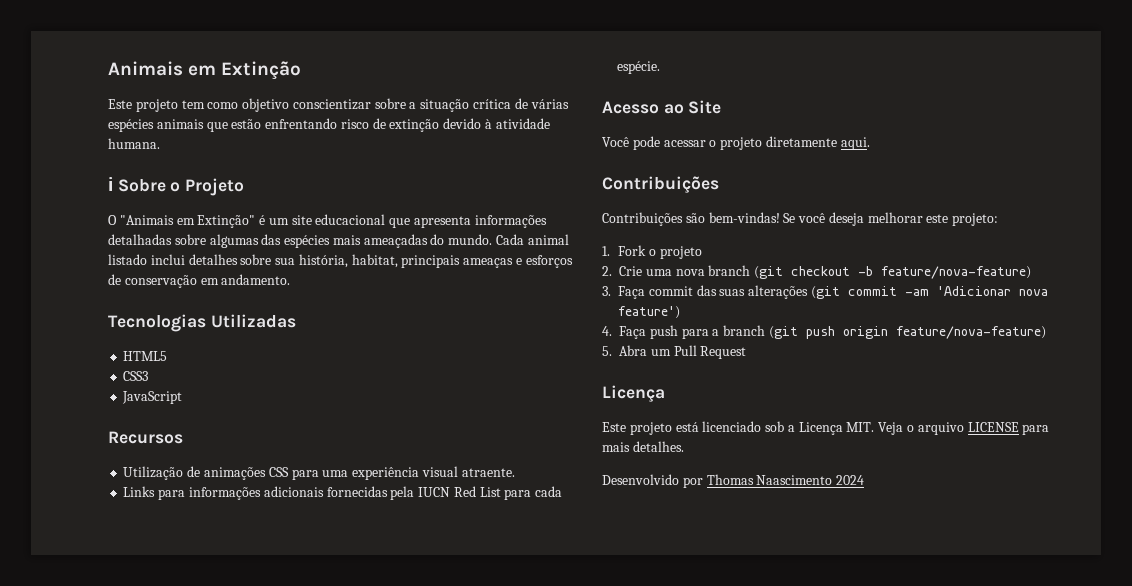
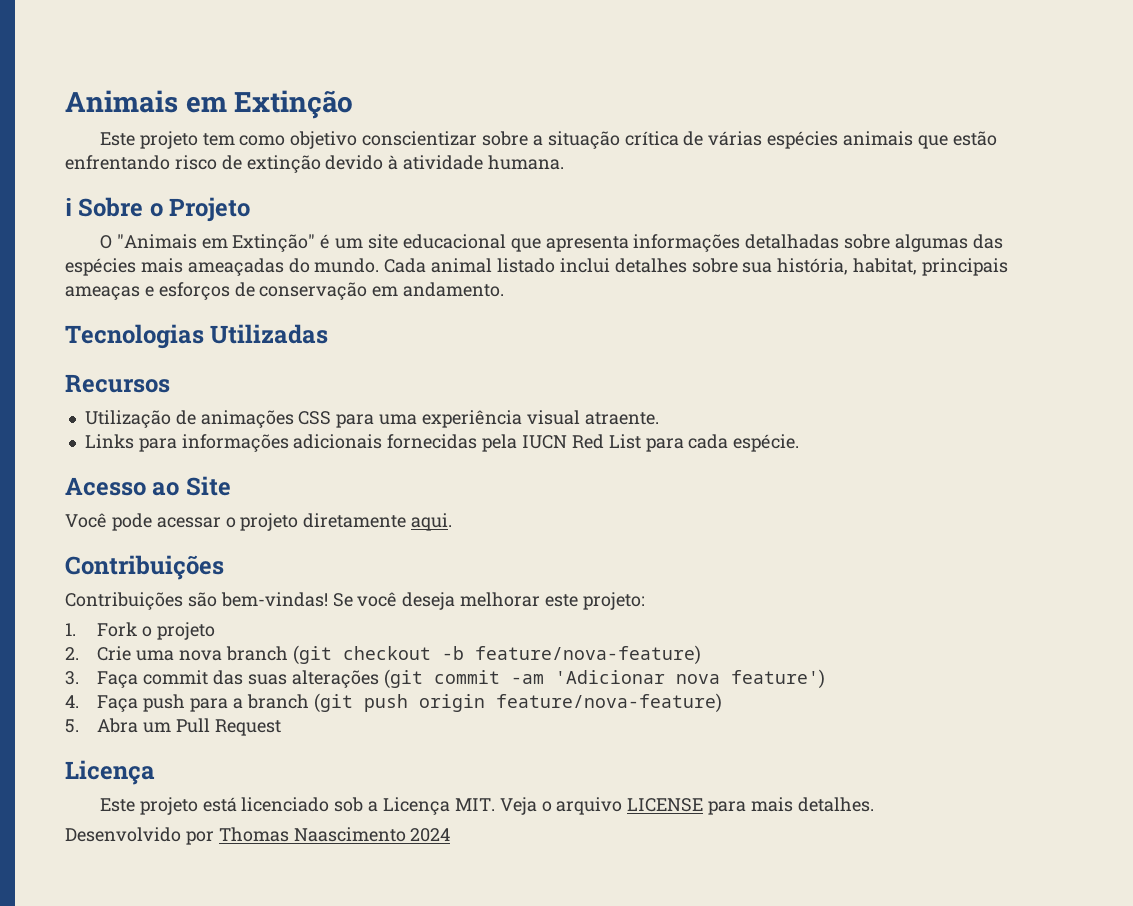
[123,351,168,361] [123,371,149,381] [122,391,183,404] // HTML5 // CSS3 // JavaScript -> (329, 334) none

